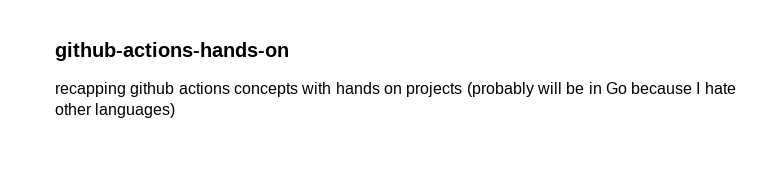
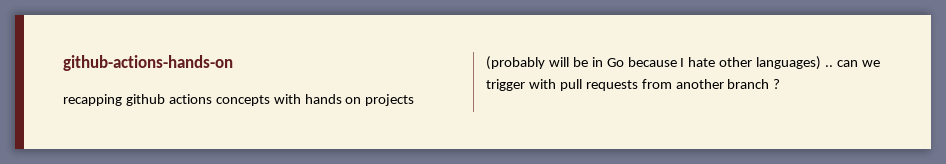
(176, 110) none -> [825,60,880,67] [486,79,781,91] .. can we trigger with pull requests from another branch ?

